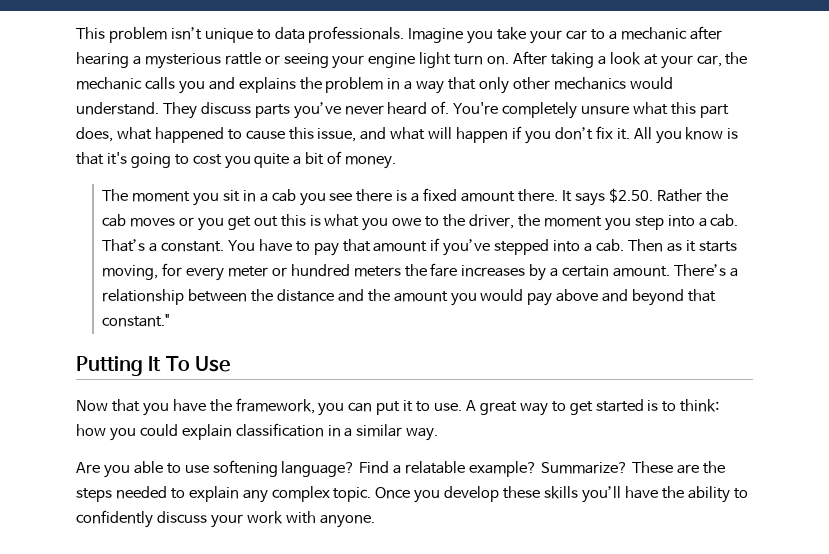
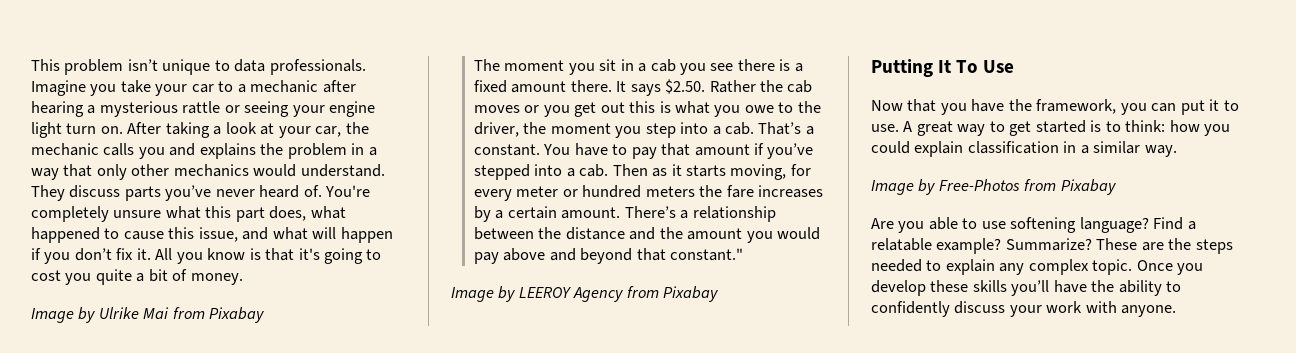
(397, 162) none -> [31,307,265,323] // Image by Ulrike Mai from Pixabay
(170, 320) none -> [451,286,719,302] // Image by LEEROY Agency from Pixabay
(439, 434) none -> [871,179,1116,195] // Image by Free-Photos from Pixabay

